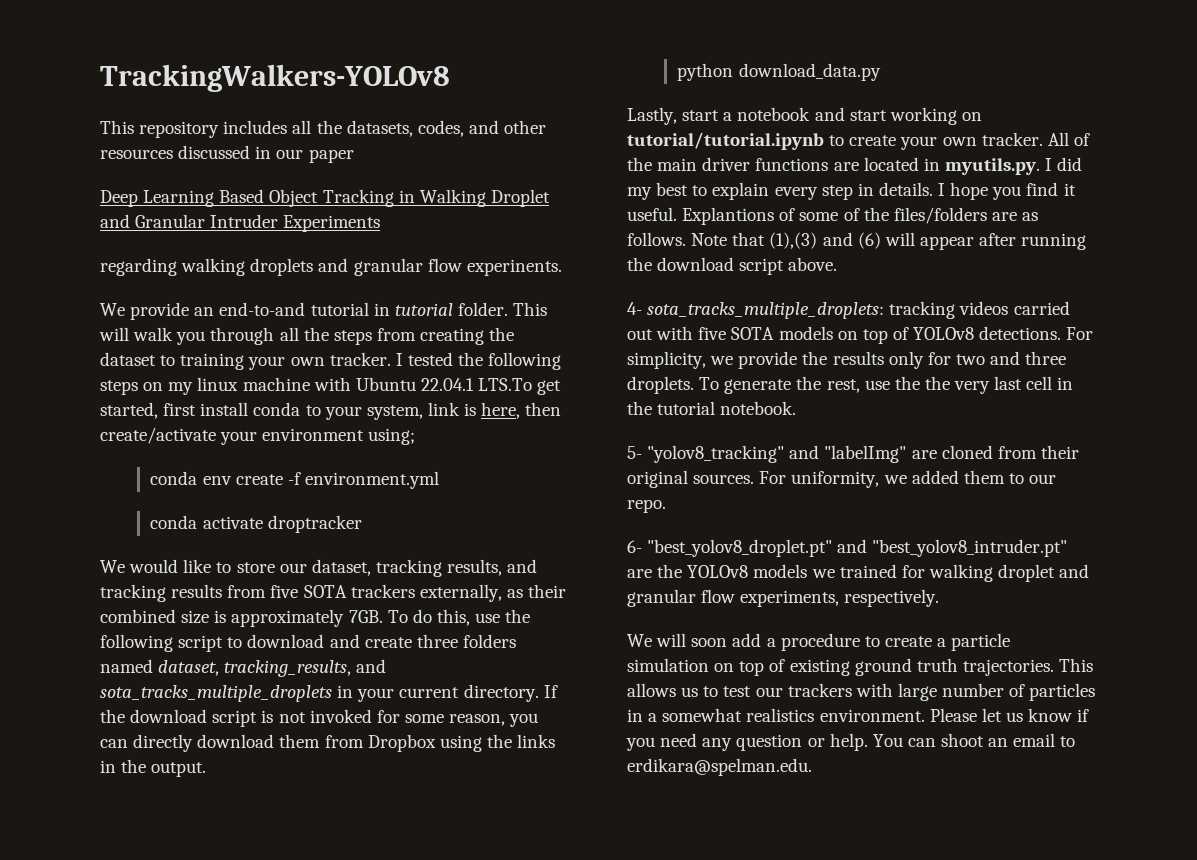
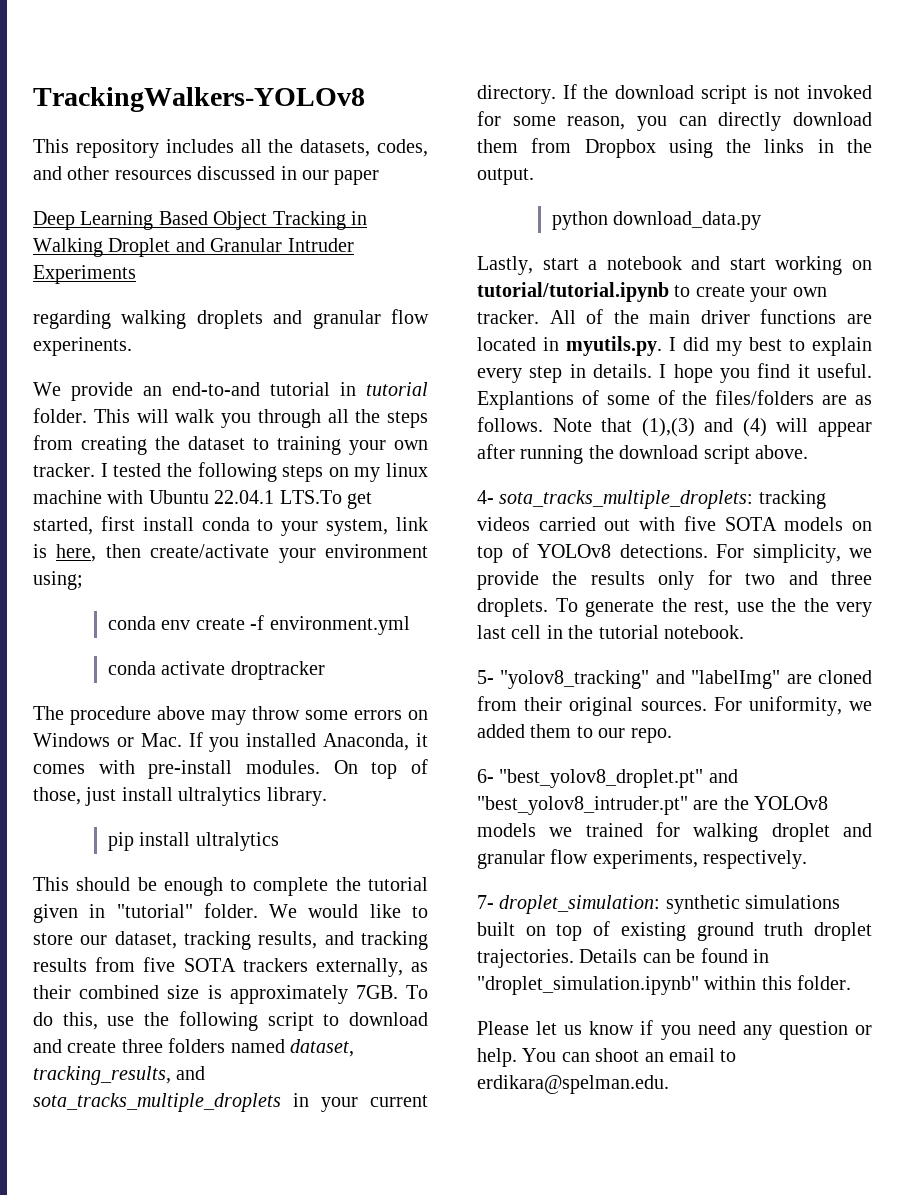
(362, 524) none -> [33,706,428,725] [33,732,428,752] [33,759,429,779] [33,787,327,806] [107,832,279,851] [33,877,428,896] [33,903,258,923] The procedure above may throw some errors on Windows or Mac. If you installed Anaconda, it comes with pre-install modules. On top of those, just install ultralytics library. // pip install ultralytics // This should be enough to complete the tutorial given in "tutorial" folder.
[857,232,881,249] (6) -> [742,418,767,437] (4)
[627,633,1011,651] [627,658,709,672] We will soon add a procedure to create a particle simulation -> [477,895,841,914] [477,922,515,936] 7- droplet_simulation: synthetic simulations built
[962,658,1094,676] [627,683,1096,701] [627,708,925,722] trajectories. This allows us to test our trackers with large number of particles in a somewhat realistics environment. -> [814,922,872,941] [477,948,769,968] [477,975,852,995] droplet trajectories. Details can be found in "droplet_simulation.ipynb" within this folder. //

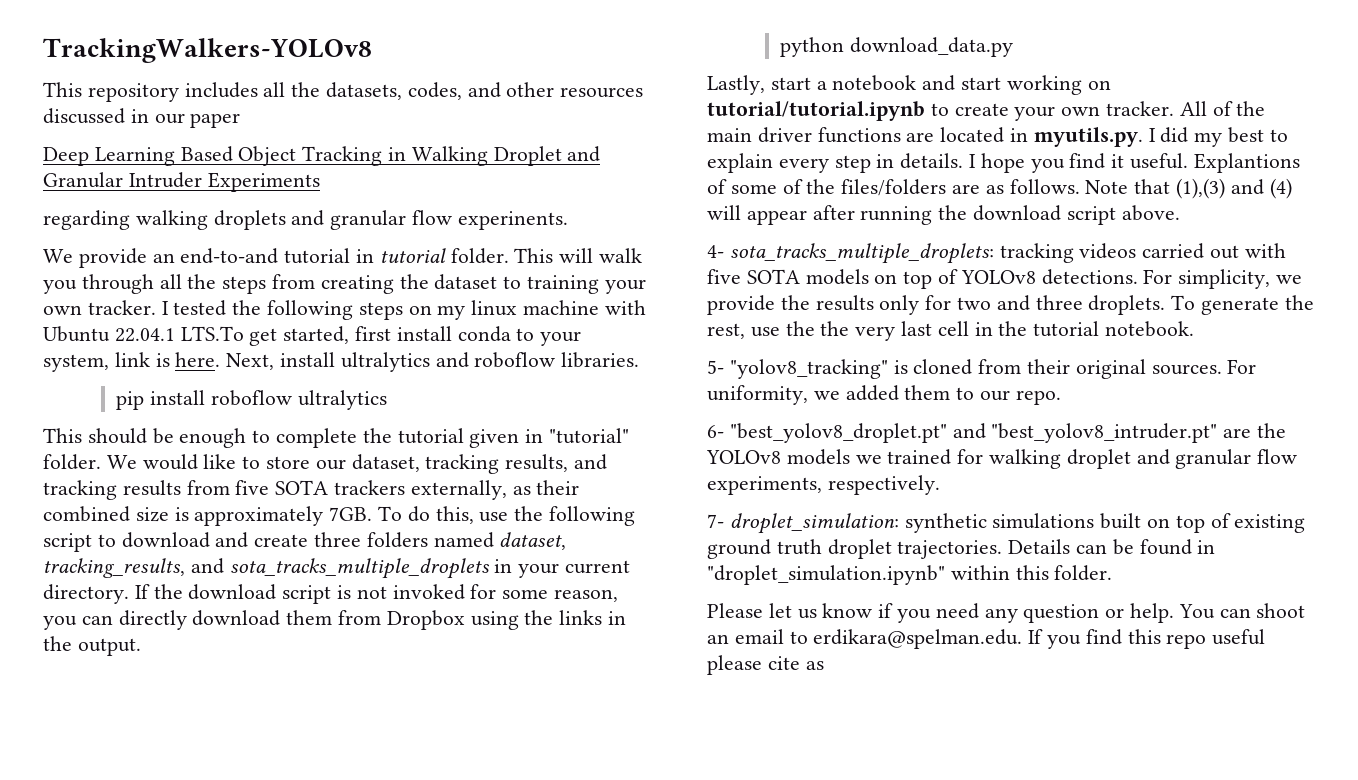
[56,544,428,563] [33,571,83,590] [107,615,410,635] [107,661,325,680] [33,706,428,725] [33,732,428,752] [33,759,429,779] [33,787,327,806] here, then create/activate your environment using; // conda env create -f environment.yml // conda activate droptracker // The procedure above may throw some errors on Windows or Mac. If you installed Anaconda, it comes with pre-install modules. On top of those, just install ultralytics library. -> [175,352,640,372] here. Next, install ultralytics and roboflow libraries.
(191, 839) none -> [210,390,292,406] roboflow
[655,670,812,689] and "labelImg" are -> [893,360,908,374] is
(669, 1084) none -> [1028,629,1266,649] [707,655,824,675] If you find this repo useful please cite as

